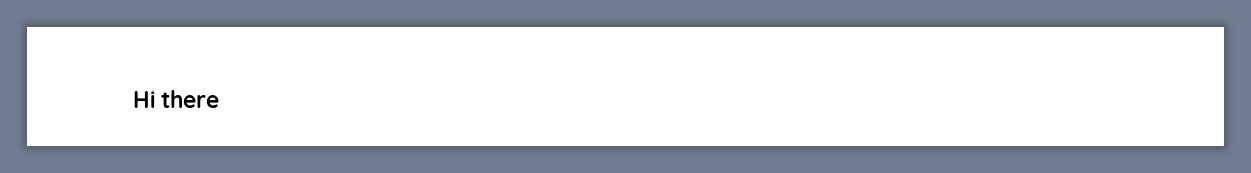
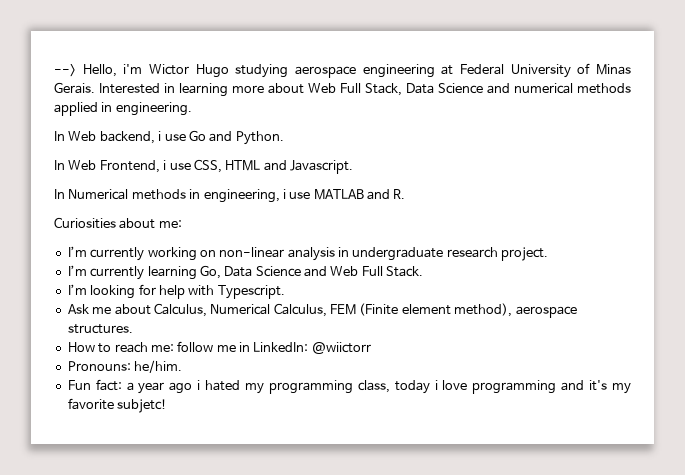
[133,90,220,108] Hi there -> [54,63,631,78] [54,82,631,97] [54,102,192,116] [54,130,284,145] [54,159,353,174] [54,189,406,203] [54,217,182,229] [67,246,549,261] [67,265,424,280] [67,284,285,299] [67,303,577,318] [67,324,133,334] [67,341,371,354] [67,360,183,373] [67,379,631,394] [67,398,168,413] --> Hello, i'm Wictor Hugo studying aerospace engineering at Federal University of Minas Gerais. Interested in learning more about Web Full Stack, Data Science and numerical methods applied in engineering. // In Web backend, i use Go and Python. // In Web Frontend, i use CSS, HTML and Javascript. // In Numerical methods in engineering, i use MATLAB and R. // Curiosities about me: // I’m currently working on non-linear analysis in undergraduate research project. // I’m currently learning Go, Data Science and Web Full Stack. // I’m looking for help with Typescript. // Ask me about Calculus, Numerical Calculus, FEM (Finite element method), aerospace structures. // How to reach me: follow me in LinkedIn: @wiictorr // Pronouns: he/him. // Fun fact: a year ago i hated my programming class, today i love programming and it's my favorite subjetc!

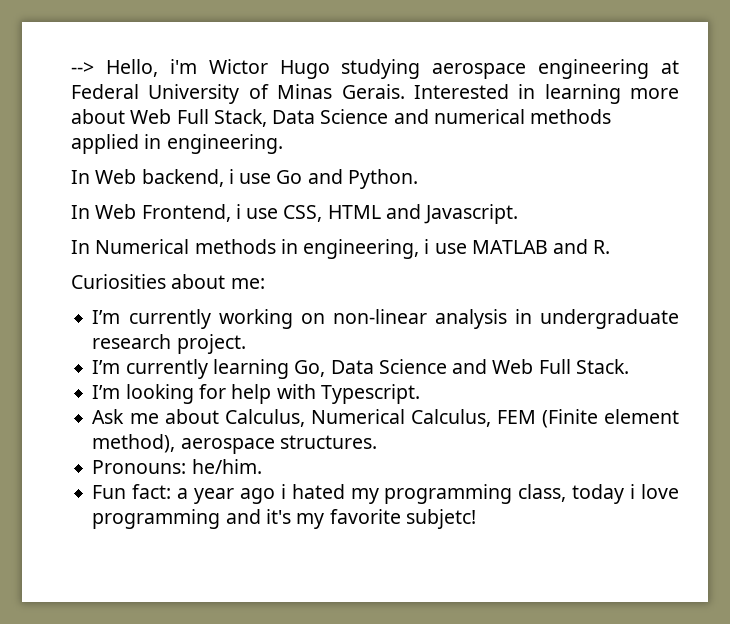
[67,341,371,354] // How to reach me: follow me in LinkedIn: @wiictorr -> (377, 442) none

